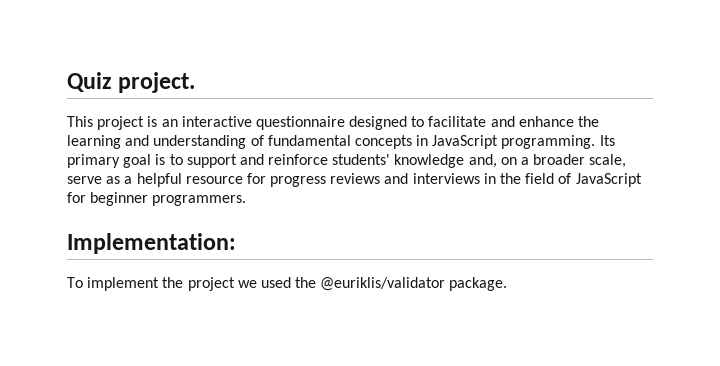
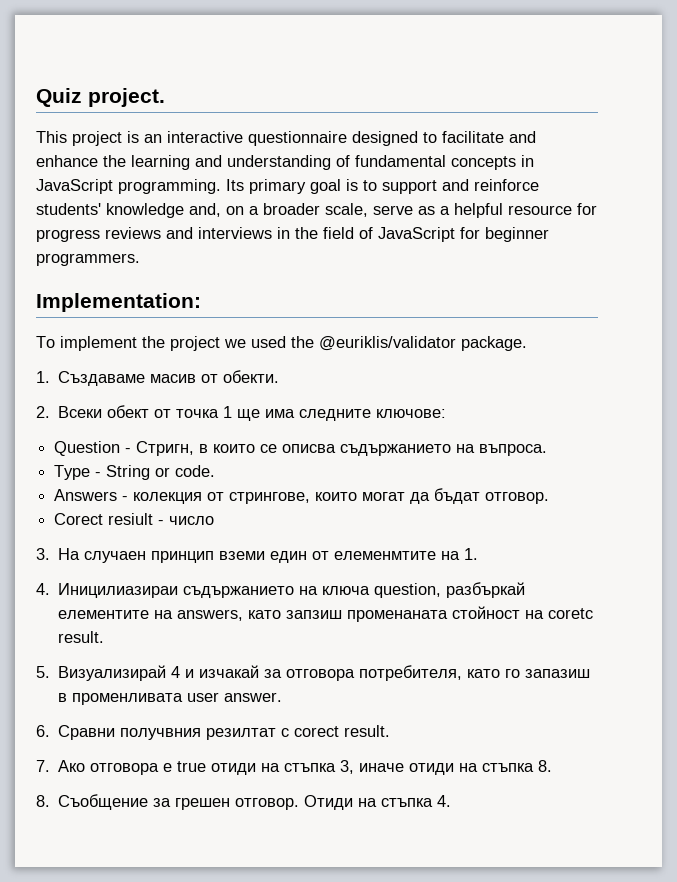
(508, 284) none -> [36,370,280,386] [36,405,447,421] [54,441,548,456] [54,465,216,480] [54,488,550,504] [54,513,215,525] [36,548,479,563] [36,582,526,598] [58,606,594,622] [58,631,105,643] [36,665,591,681] [58,692,283,705] [36,725,391,740] [36,760,553,775] [36,794,452,810] // 1. Създаваме масив от обекти. // 2. Всеки обект от точка 1 ще има следните ключове: // Question - Стригн, в които се описва съдържанието на въпроса. // Type - String or code. // Answers - колекция от стрингове, които могат да бъдат отговор. // Corect resiult - число // 3. На случаен принцип вземи един от елеменмтите на 1. // 4. Иницилиазираи съдържанието на ключа question, разбъркай елементите на answers, като запзиш променаната стойност на coretc result. // 5. Визуализирай 4 и изчакай за отговора потребителя, като го запазиш в променливата user answer. // 6. Сравни получвния резилтат с corect result. // 7. Ако отговора е true отиди на стъпка 3, иначе отиди на стъпка 8. // 8. Съобщение за грешен отговор. Отиди на стъпка 4.

